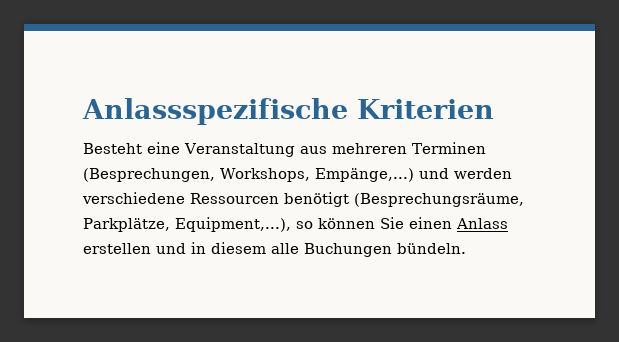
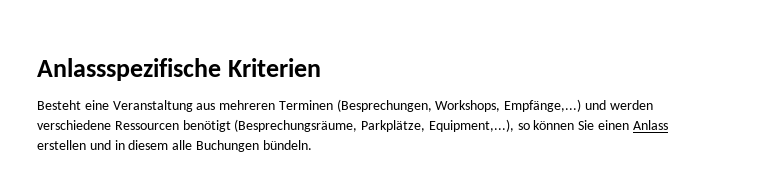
[314,168,414,182] Empänge,...) -> [504,99,582,112] Empfänge,...)

